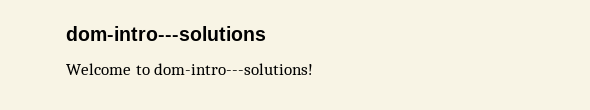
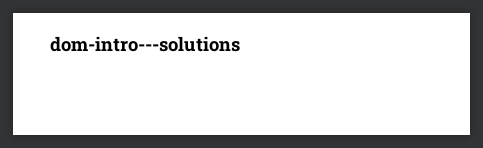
[66,63,314,75] // Welcome to dom-intro---solutions! -> (240, 44) none

